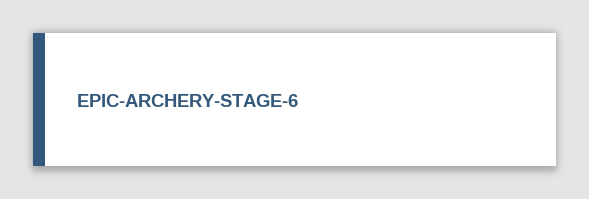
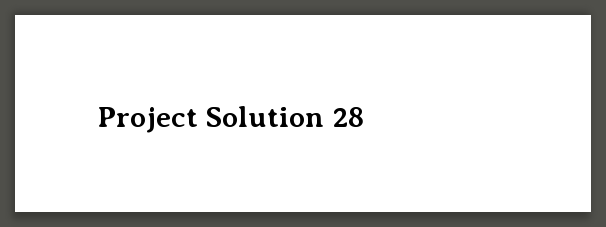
[77,94,298,107] EPIC-ARCHERY-STAGE-6 -> [97,106,364,133] Project Solution 28

